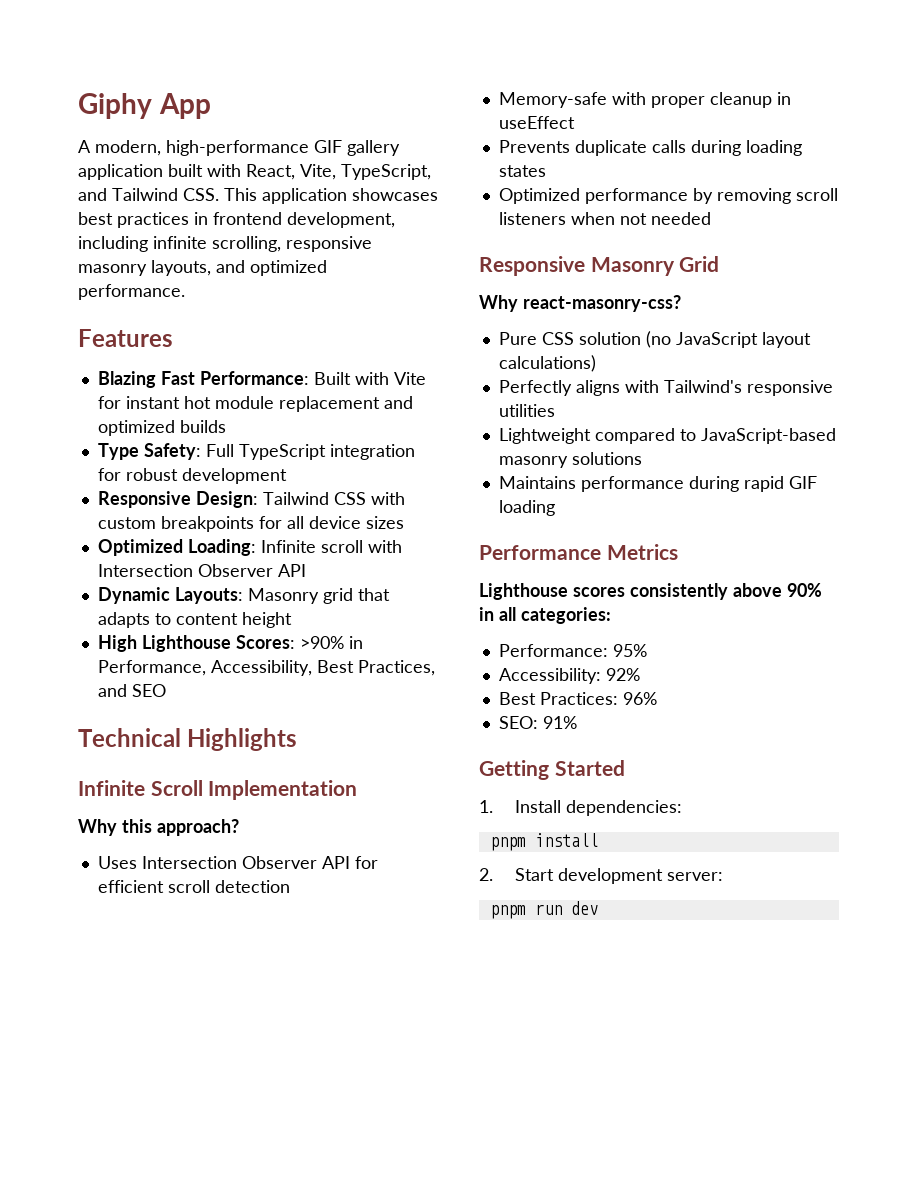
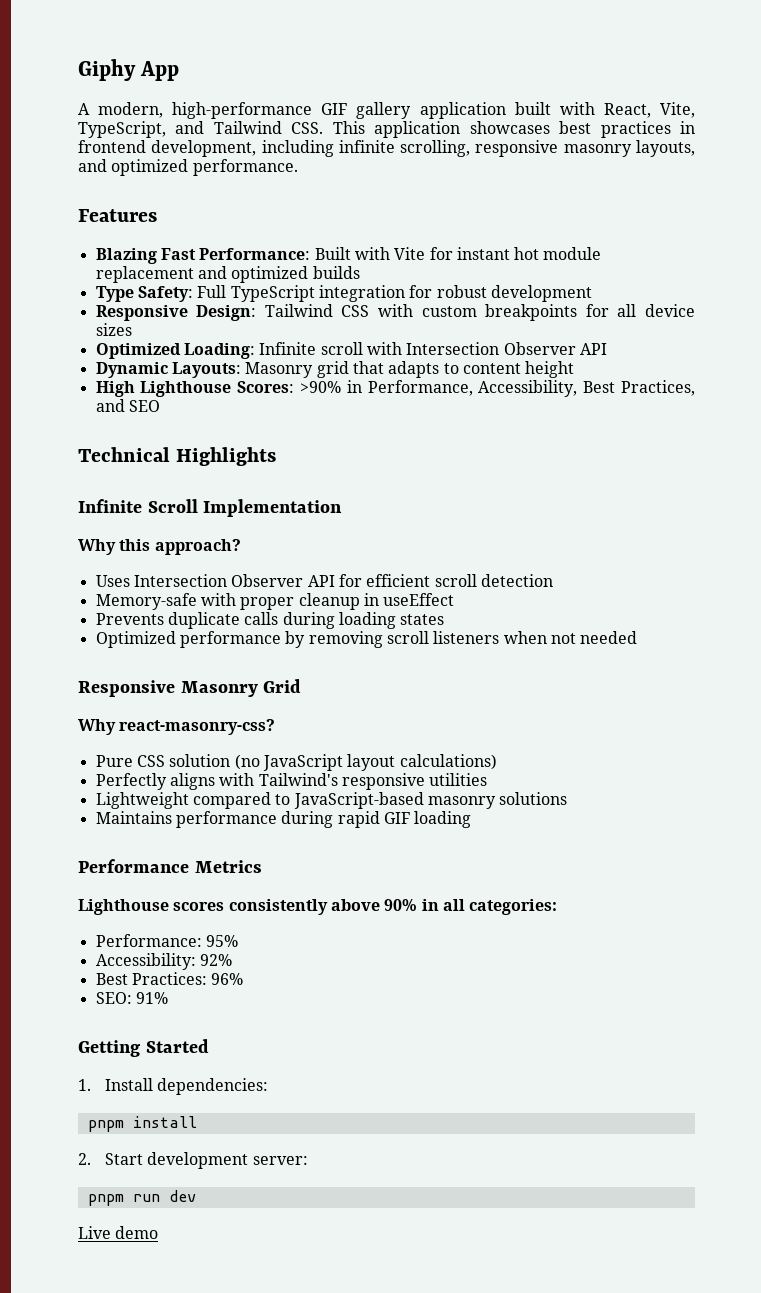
(598, 908) none -> [78,1226,159,1239] // Live demo

